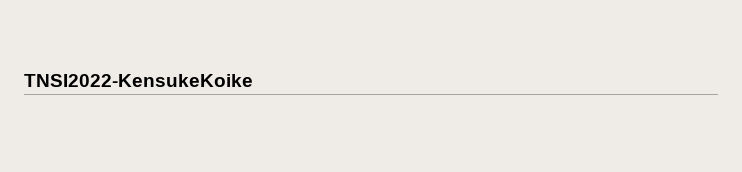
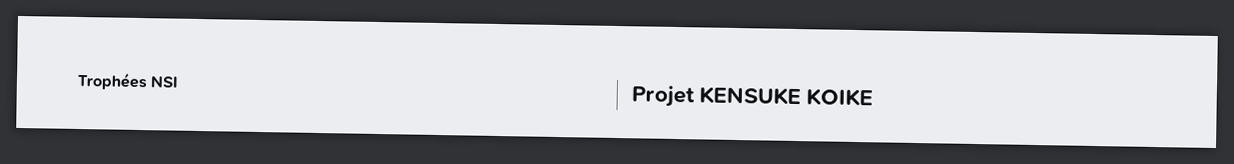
[24,74,253,87] TNSI2022-KensukeKoike -> [77,71,180,91] [631,85,874,108] Trophées NSI // Projet KENSUKE KOIKE

